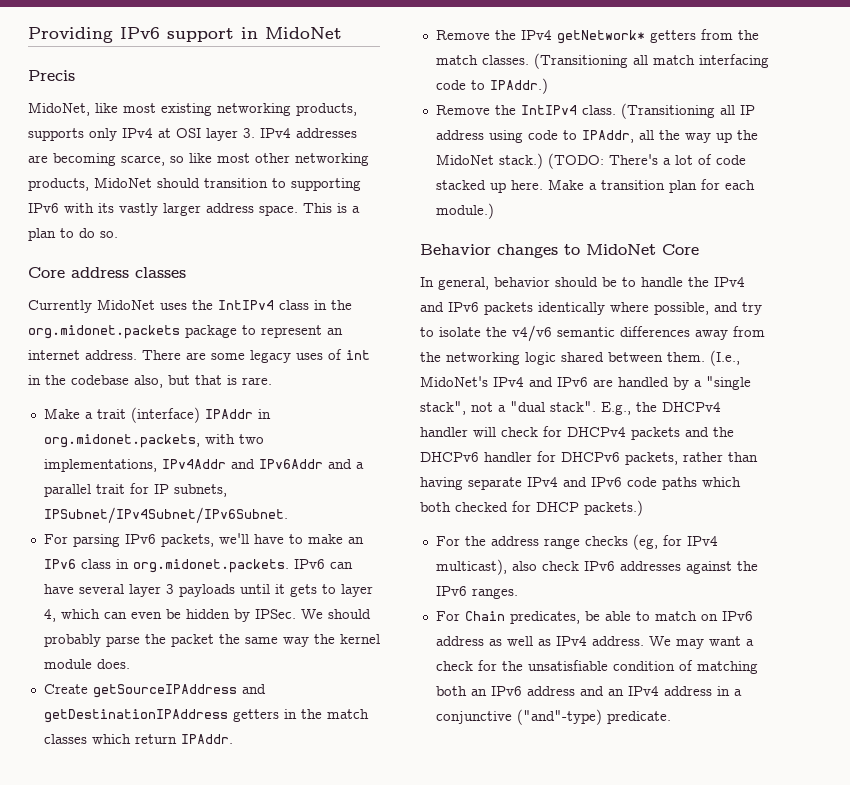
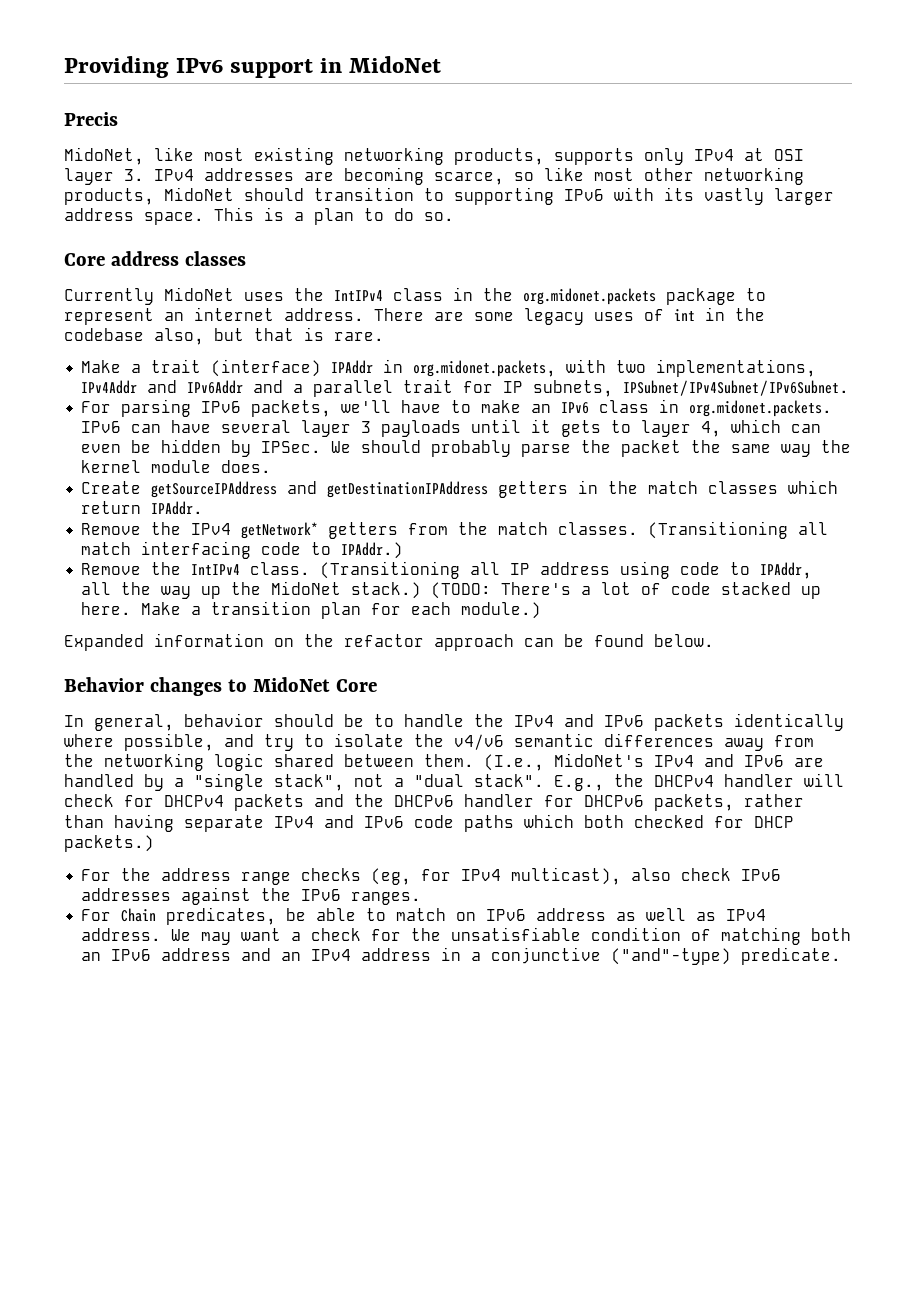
(494, 211) none -> [64,633,714,651] // Expanded information on the refactor approach can be found below.

